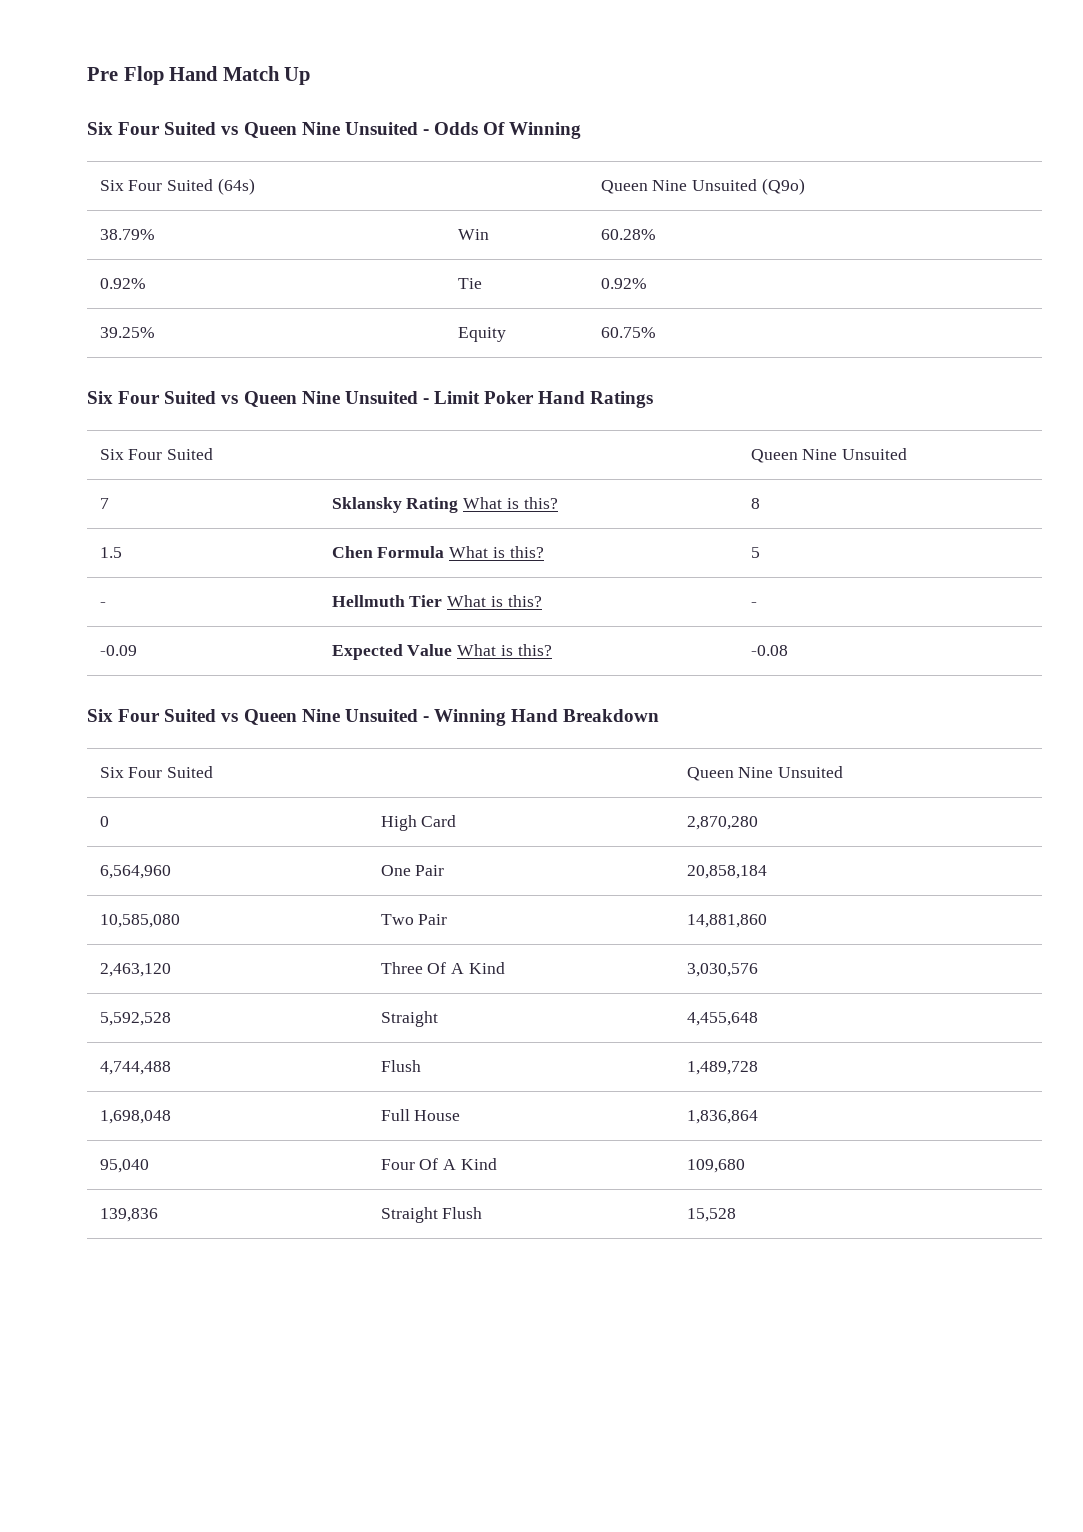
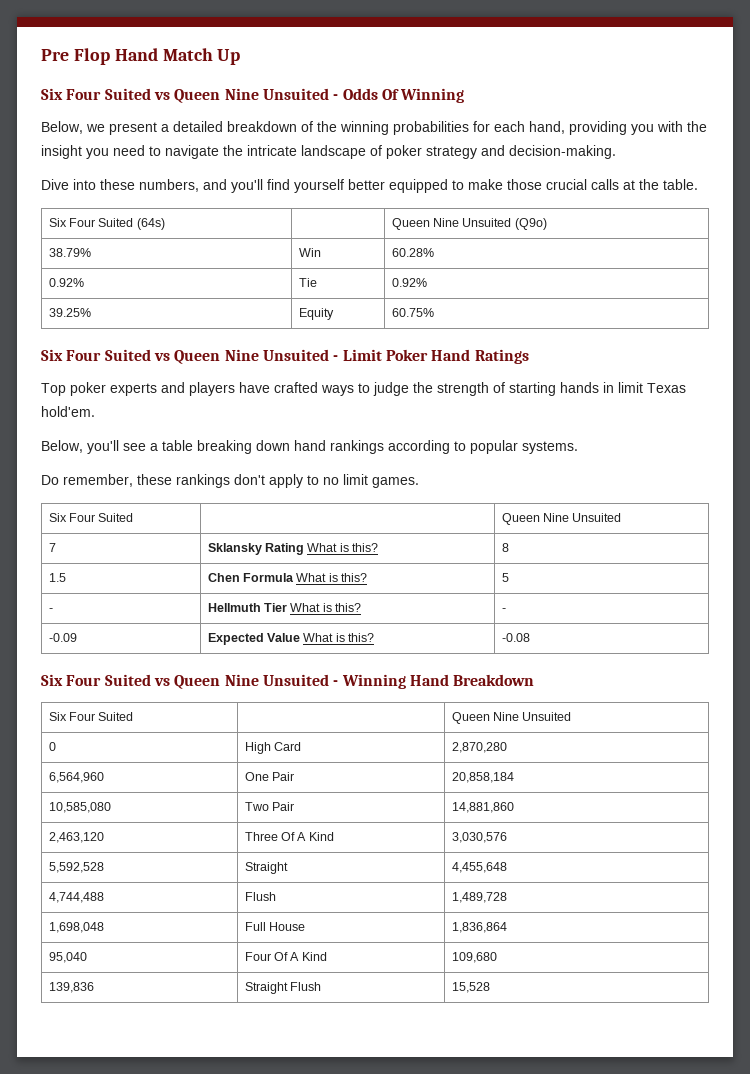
(582, 130) none -> [41,121,707,135] [41,145,616,159] [41,179,698,193] // Below, we present a detailed breakdown of the winning probabilities for each hand, providing you with the insight you need to navigate the intricate landscape of poker strategy and decision-making. // Dive into these numbers, and you'll find yourself better equipped to make those crucial calls at the table.
(654, 399) none -> [41,382,686,396] [41,406,95,417] [41,440,578,454] [41,474,419,488] // Top poker experts and players have crafted ways to judge the strength of starting hands in limit Texas hold'em. // Below, you'll see a table breaking down hand rankings according to popular systems. // Do remember, these rankings don't apply to no limit games.

